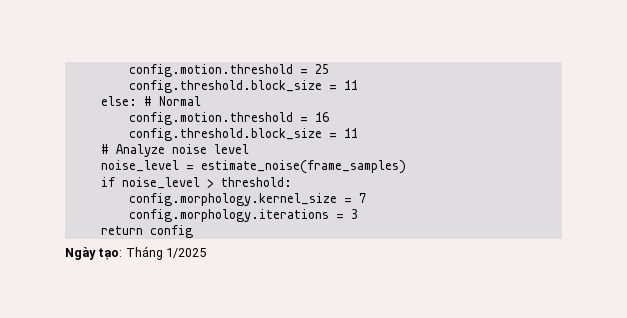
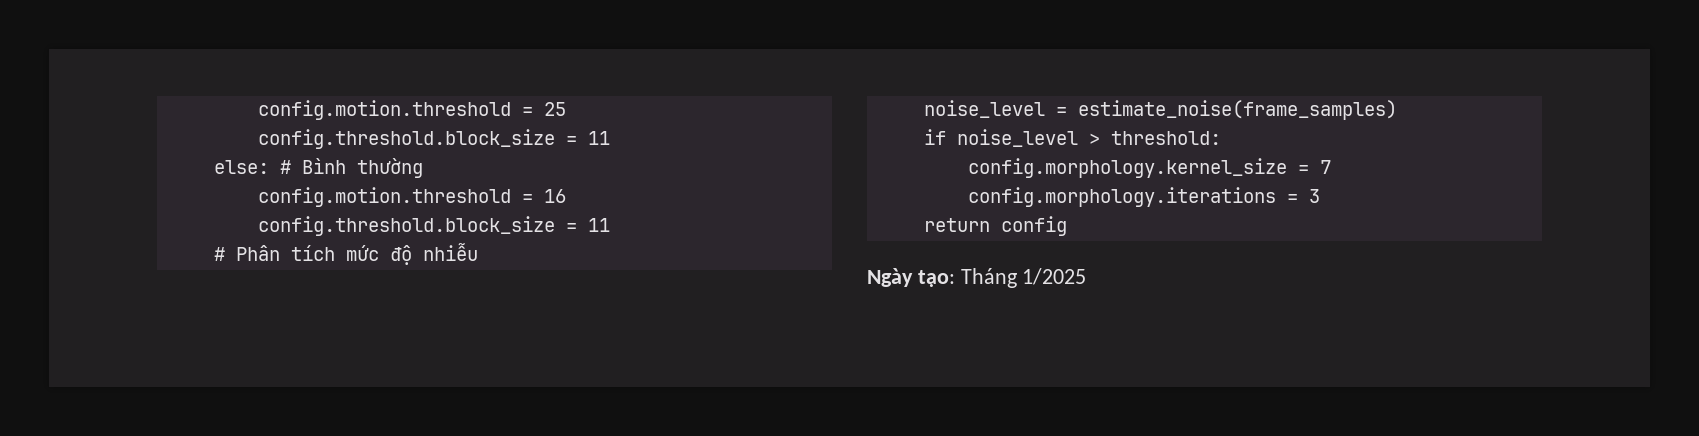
[158,96,201,106] Normal -> [301,158,423,178] Bình thường
[115,144,249,157] Analyze noise level -> [235,243,478,265] Phân tích mức độ nhiễu

